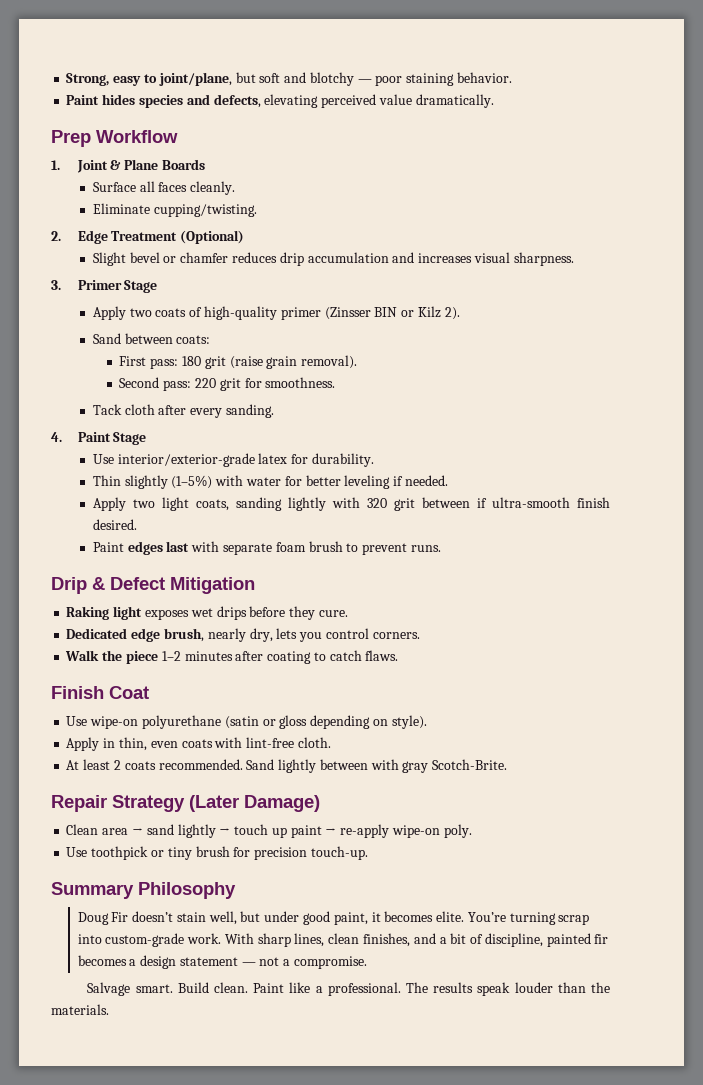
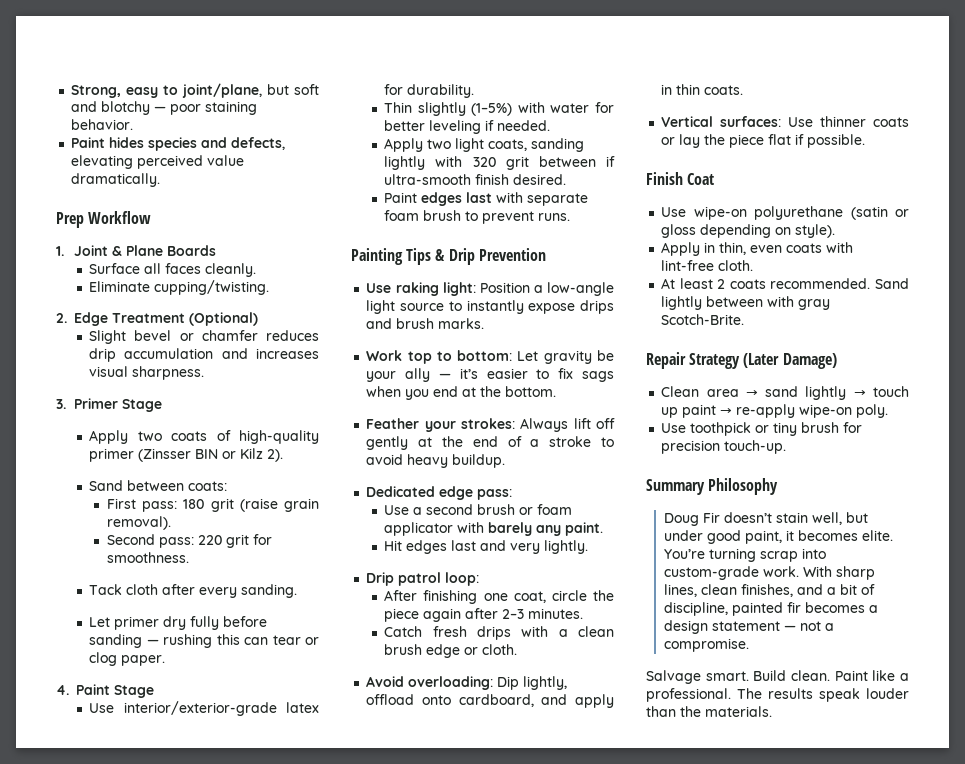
(275, 411) none -> [89,616,268,630] [89,634,319,648] [89,652,166,666] // Let primer dry fully before sanding — rushing this can tear or clog paper.
[51,577,255,594] [66,606,348,620] [66,628,420,642] [65,650,399,664] Drip & Defect Mitigation // Raking light exposes wet drips before they cure. // Dedicated edge brush, nearly dry, lets you control corners. // Walk the piece 1–2 minutes after coating to catch flaws. -> [351,248,546,265] [366,282,614,296] [366,300,614,314] [366,318,485,329] [366,350,614,364] [366,368,614,382] [366,386,557,400] [366,418,615,432] [366,436,614,450] [366,454,506,468] [366,486,513,500] [384,504,573,515] [384,522,604,536] [384,540,589,554] [366,572,480,586] [384,590,614,604] [384,608,584,622] [384,626,614,640] [384,644,518,658] [366,676,568,690] [366,694,614,708] [661,84,744,95] [661,116,909,127] [661,134,866,148] Painting Tips & Drip Prevention // Use raking light: Position a low-angle light source to instantly expose drips and brush marks. // Work top to bottom: Let gravity be your ally — it’s easier to fix sags when you end at the bottom. // Feather your strokes: Always lift off gently at the end of a stroke to avoid heavy buildup. // Dedicated edge pass: // Use a second brush or foam applicator with barely any paint. // Hit edges last and very lightly. // Drip patrol loop: // After finishing one coat, circle the piece again after 2–3 minutes. // Catch fresh drips with a clean brush edge or cloth. // Avoid overloading: Dip lightly, offload onto cardboard, and apply in thin coats. // Vertical surfaces: Use thinner coats or lay the piece flat if possible.

